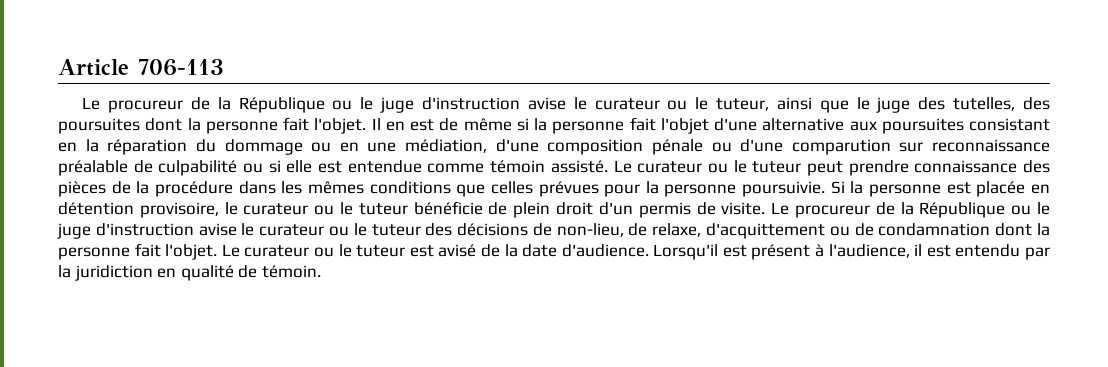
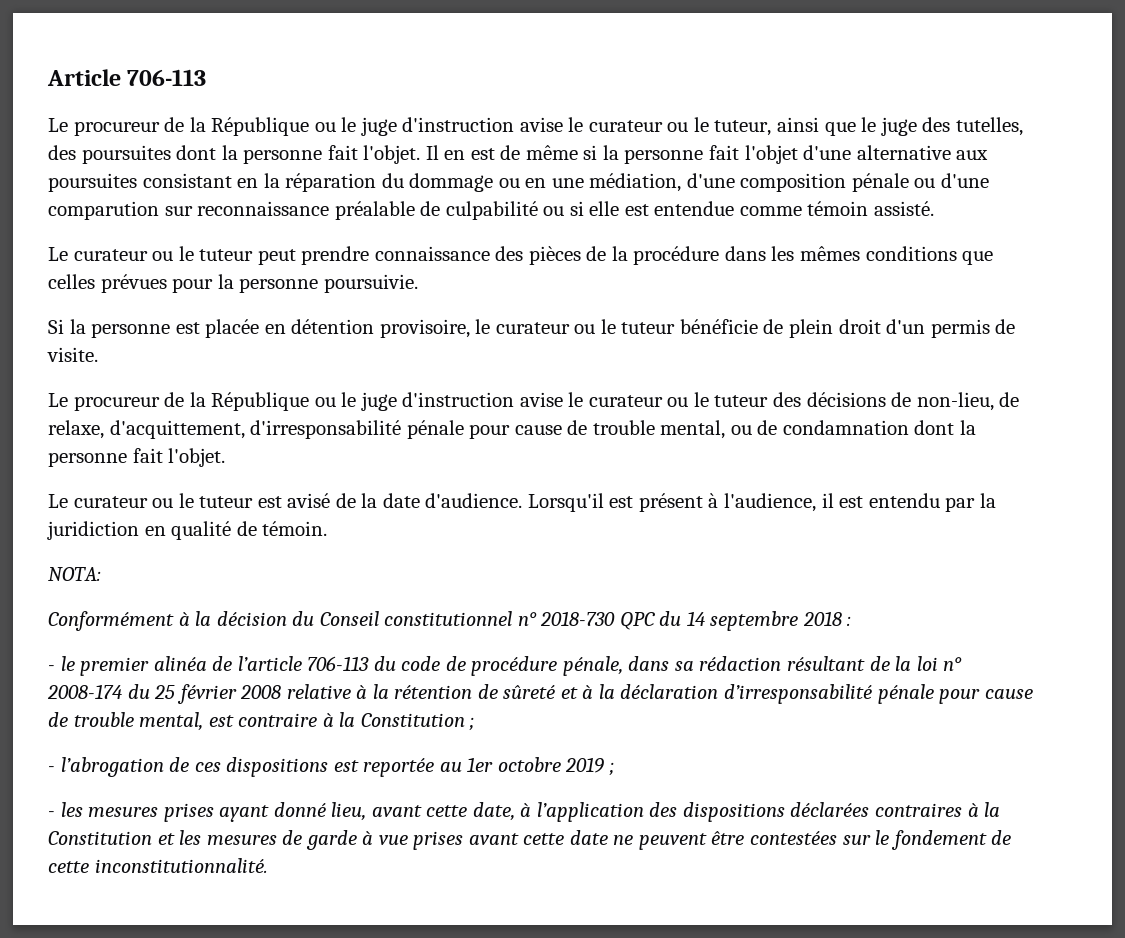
(608, 166) none -> (934, 208) //
(826, 189) none -> (418, 283) //
(766, 208) none -> (98, 354) //
[706,223,826,239] d'acquittement -> [109,420,726,439] d'acquittement, d'irresponsabilité pénale pour cause de trouble mental,
(218, 252) none -> (226, 457) //
(321, 271) none -> [48,567,101,581] [48,611,852,631] [48,656,963,676] [47,684,1033,704] [48,712,475,731] [48,757,614,777] [48,802,1001,822] [48,830,1012,850] [48,858,268,873] // NOTA: // Conformément à la décision du Conseil constitutionnel n° 2018-730 QPC du 14 septembre 2018 : // - le premier alinéa de l’article 706-113 du code de procédure pénale, dans sa rédaction résultant de la loi n° 2008-174 du 25 février 2008 relative à la rétention de sûreté et à la déclaration d’irresponsabilité pénale pour cause de trouble mental, est contraire à la Constitution ; // - l’abrogation de ces dispositions est reportée au 1er octobre 2019 ; // - les mesures prises ayant donné lieu, avant cette date, à l’application des dispositions déclarées contraires à la Constitution et les mesures de garde à vue prises avant cette date ne peuvent être contestées sur le fondement de cette inconstitutionnalité.

